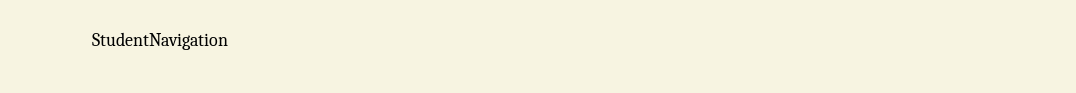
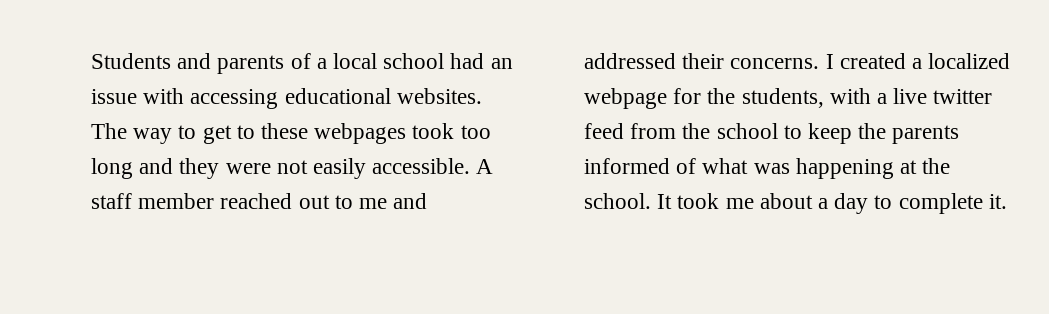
[92,32,228,50] StudentNavigation -> [91,53,513,74] [91,88,482,109] [91,123,491,144] [91,158,494,179] [91,193,428,209] [584,53,1011,69] [584,88,993,109] [584,123,960,144] [584,158,951,179] [584,193,1007,214] Students and parents of a local school had an issue with accessing educational websites. The way to get to these webpages took too long and they were not easily accessible. A staff member reached out to me and addressed their concerns. I created a localized webpage for the students, with a live twitter feed from the school to keep the parents informed of what was happening at the school. It took me about a day to complete it.

